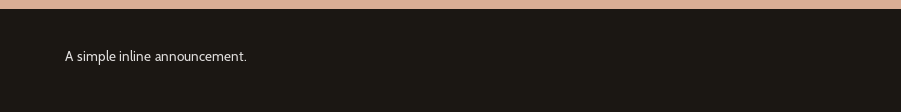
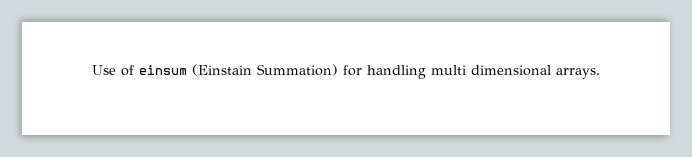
[65,50,247,65] A simple inline announcement. -> [92,64,600,79] Use of einsum (Einstain Summation) for handling multi dimensional arrays.

